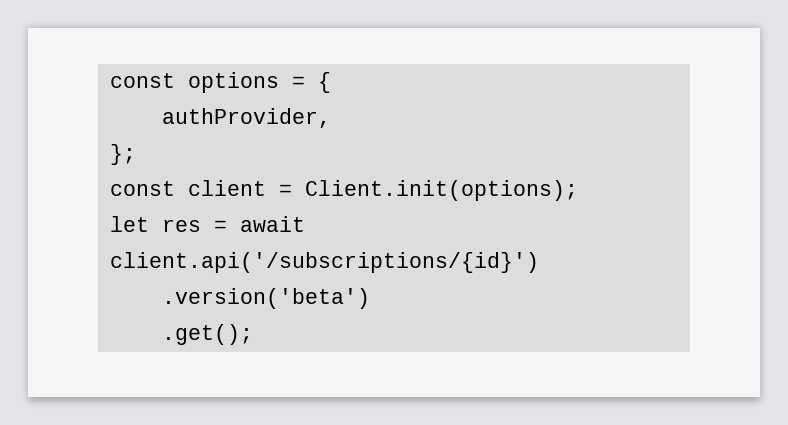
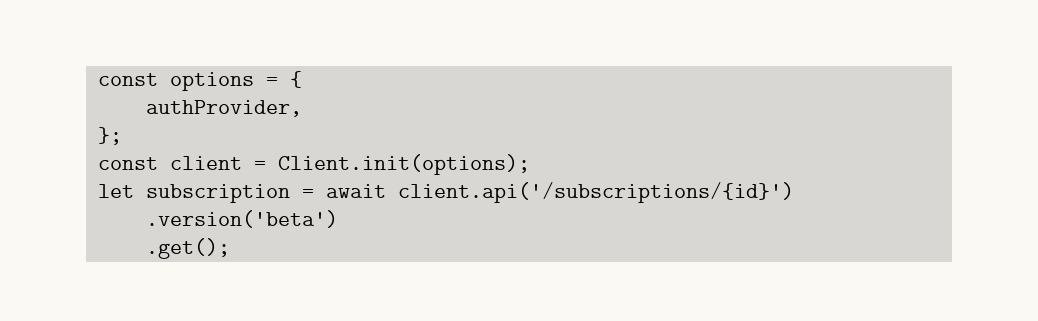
[161,219,201,232] res -> [145,184,290,203] subscription

